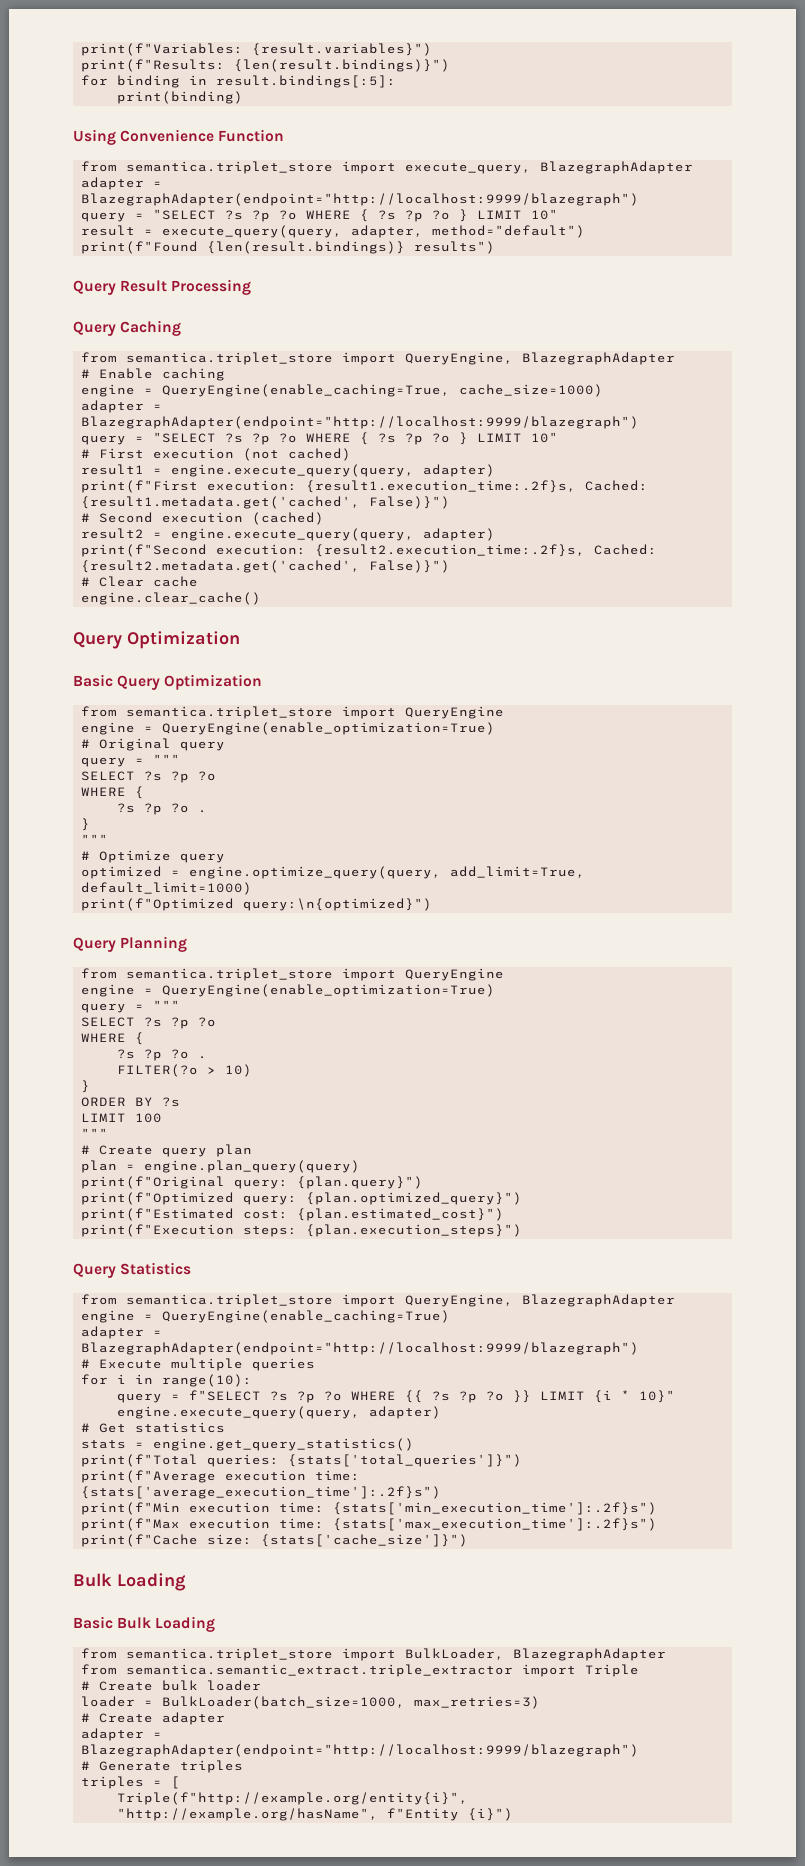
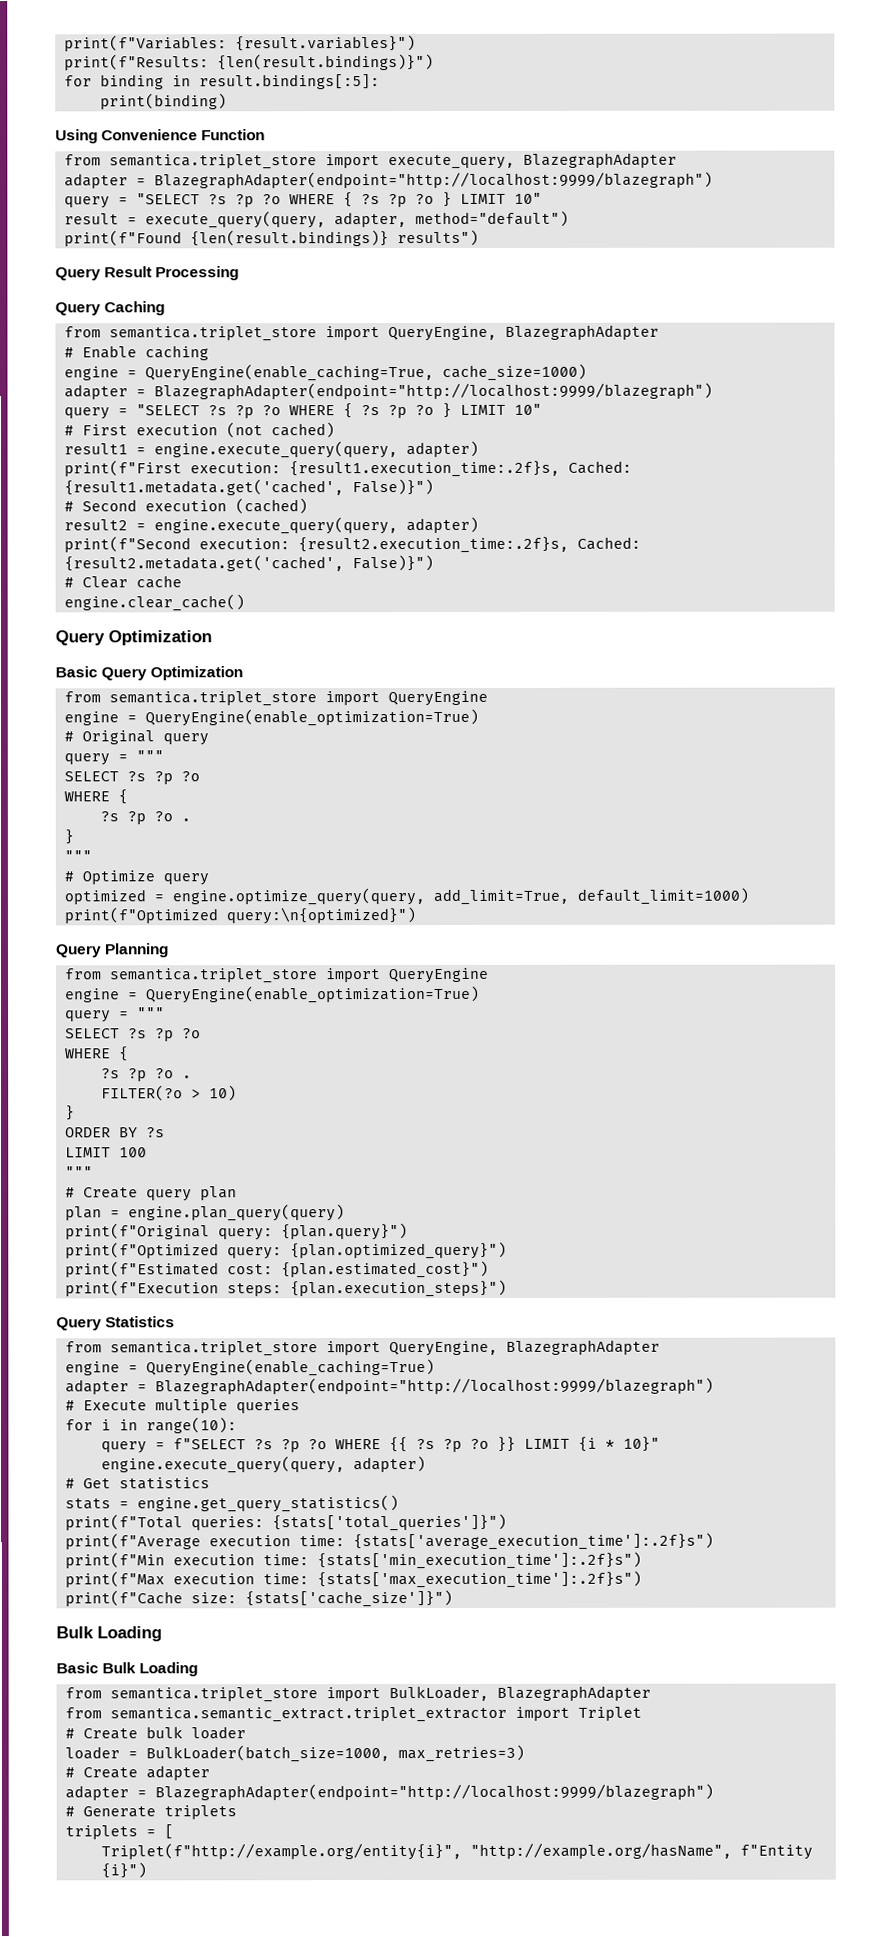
[126,1664,640,1677] semantica.semantic_extract.triple_extractor import Triple -> [109,1706,642,1723] semantica.semantic_extract.triplet_extractor import Triplet
[180,1760,244,1773] [81,1776,145,1789] triples // triples -> [163,1805,237,1820] [64,1825,138,1840] triplets // triplets
[117,1792,469,1805] Triple(f"http://example.org/entity{i}", -> [100,1842,462,1861] Triplet(f"http://example.org/entity{i}",

